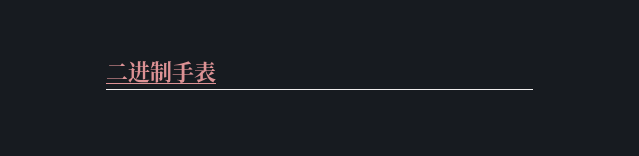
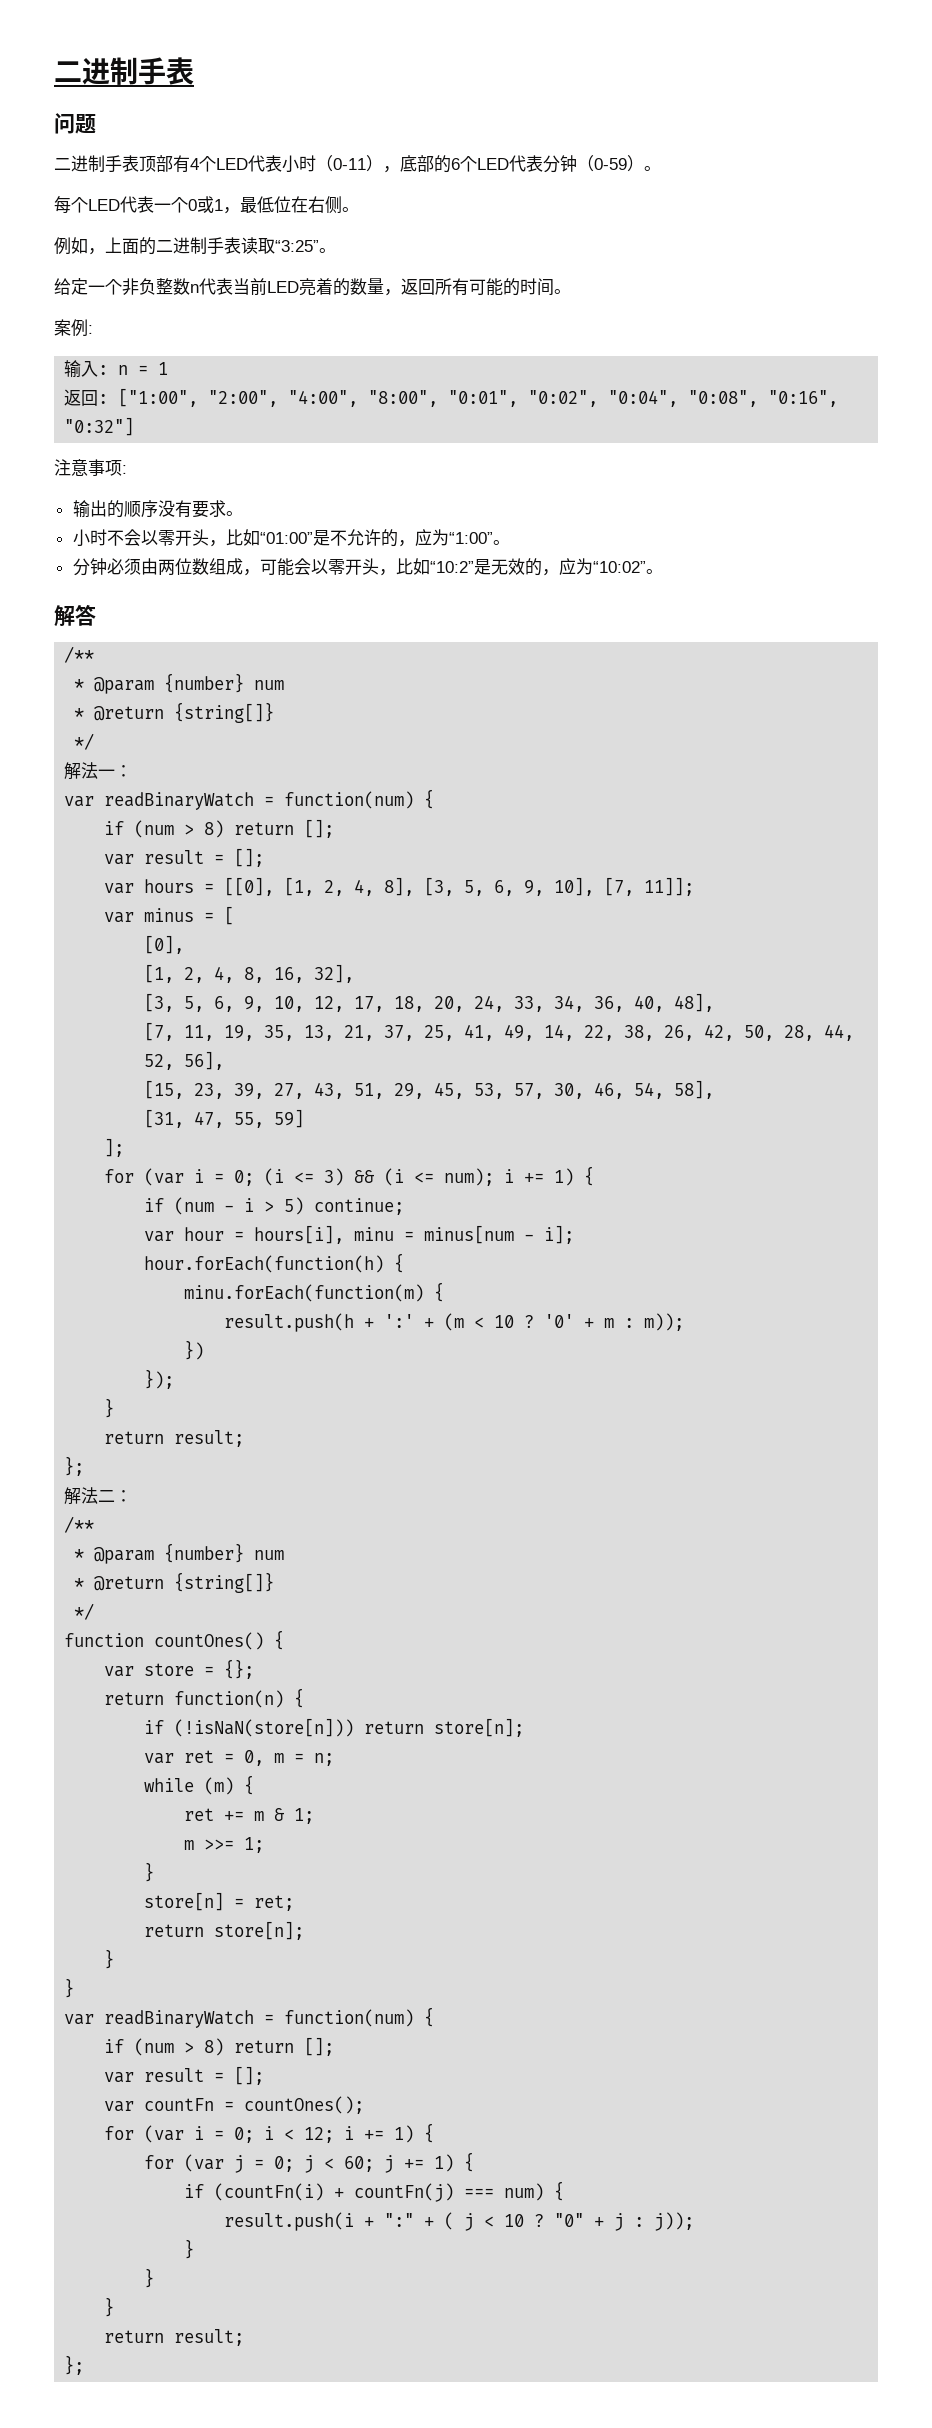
[106,61,216,83] 二进制手表 -> [54,57,194,85] [54,113,96,134] [54,155,661,173] [54,196,359,214] [54,237,336,255] [54,278,571,296] [54,319,93,337] [64,360,169,378] [64,388,839,407] [64,417,135,436] [54,459,127,476] [72,500,243,518] [72,529,510,547] [72,558,663,576] [54,604,96,627] [64,646,95,663] [74,673,285,694] [74,702,275,723] [74,733,95,750] [64,762,133,780] [64,789,435,810] [104,819,335,838] [104,848,265,867] [104,877,695,896] [104,906,235,925] [144,935,185,954] [144,964,355,983] [144,993,715,1012] [144,1022,855,1041] [144,1051,225,1070] [144,1080,715,1099] [144,1109,305,1128] [104,1138,125,1157] [104,1166,595,1186] [144,1197,405,1215] [144,1225,575,1244] [144,1253,405,1273] [184,1282,445,1302] [224,1313,685,1332] [184,1340,205,1360] [144,1369,175,1389] [104,1398,115,1418] [104,1430,245,1447] [64,1456,85,1476] [64,1487,133,1505] [64,1516,95,1533] [74,1543,285,1564] [74,1572,275,1593] [74,1603,95,1620] [64,1630,285,1650] [104,1659,255,1679] [104,1688,305,1708] [144,1718,525,1737] [144,1750,335,1766] [144,1775,255,1795] [184,1808,315,1824] [184,1837,265,1853] [144,1862,155,1882] [144,1892,295,1911] [144,1921,305,1940] [104,1949,115,1969] [64,1978,75,1998] [64,2007,435,2028] [104,2037,335,2056] [104,2066,265,2085] [104,2096,365,2114] [104,2123,435,2143] [144,2152,475,2173] [184,2181,565,2202] [224,2212,695,2231] [184,2239,195,2259] [144,2268,155,2288] [104,2297,115,2317] [104,2329,245,2346] [64,2355,85,2375] 二进制手表 // 问题 // 二进制手表顶部有4个LED代表小时（0-11），底部的6个LED代表分钟（0-59）。 // 每个LED代表一个0或1，最低位在右侧。 // 例如，上面的二进制手表读取“3:25”。 // 给定一个非负整数n代表当前LED亮着的数量，返回所有可能的时间。 // 案例: // 输入: n = 1 // 返回: ["1:00", "2:00", "4:00", "8:00", "0:01", "0:02", "0:04", "0:08", "0:16", "0:32"] // 注意事项: // 输出的顺序没有要求。 // 小时不会以零开头，比如“01:00”是不允许的，应为“1:00”。 // 分钟必须由两位数组成，可能会以零开头，比如“10:2”是无效的，应为“10:02”。 // 解答 // /** // * @param {number} num // * @return {string[]} // */ // 解法一： // var readBinaryWatch = function(num) { // if (num > 8) return []; // var result = []; // var hours = [[0], [1, 2, 4, 8], [3, 5, 6, 9, 10], [7, 11]]; // var minus = [ // [0], // [1, 2, 4, 8, 16, 32], // [3, 5, 6, 9, 10, 12, 17, 18, 20, 24, 33, 34, 36, 40, 48], // [7, 11, 19, 35, 13, 21, 37, 25, 41, 49, 14, 22, 38, 26, 42, 50, 28, 44, 52, 56], // [15, 23, 39, 27, 43, 51, 29, 45, 53, 57, 30, 46, 54, 58], // [31, 47, 55, 59] // ]; // for (var i = 0; (i <= 3) && (i <= num); i += 1) { // if (num - i > 5) continue; // var hour = hours[i], minu = minus[num - i]; // hour.forEach(function(h) { // minu.forEach(function(m) { // result.push(h + ':' + (m < 10 ? '0' + m : m)); // }) // }); // } // return result; // }; // 解法二： // /** // * @param {number} num // * @return {string[]} // */ // function countOnes() { // var store = {}; // return function(n) { // if (!isNaN(store[n])) return store[n]; // var ret = 0, m = n; // while (m) { // ret += m & 1; // m >>= 1; // } // store[n] = ret; // return store[n]; // } // } // var readBinaryWatch = function(num) { // if (num > 8) return []; // var result = []; // var countFn = countOnes(); // for (var i = 0; i < 12; i += 1) { // for (var j = 0; j < 60; j += 1) { // if (countFn(i) + countFn(j) === num) { // result.push(i + ":" + ( j < 10 ? "0" + j : j)); // } // } // } // return result; // };

